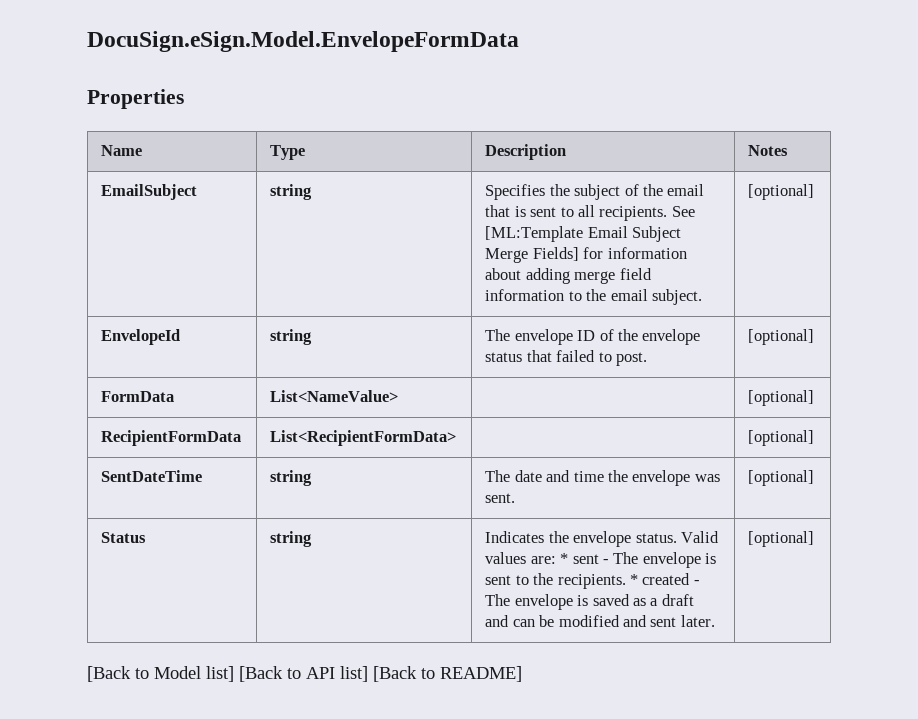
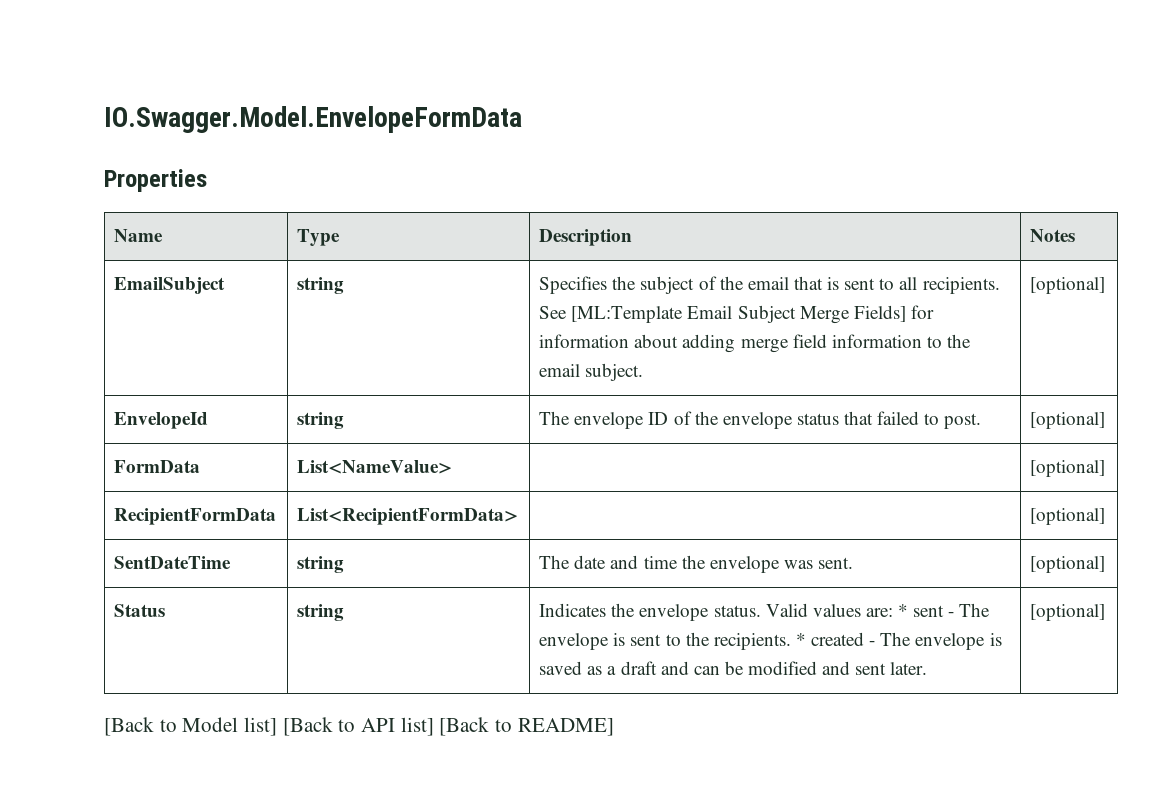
[87,31,519,52] DocuSign.eSign.Model.EnvelopeFormData -> [104,106,522,133] IO.Swagger.Model.EnvelopeFormData

